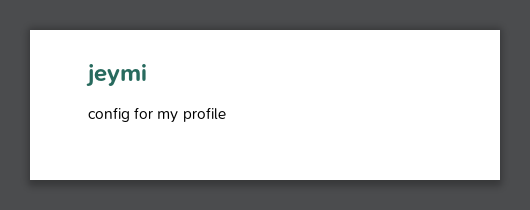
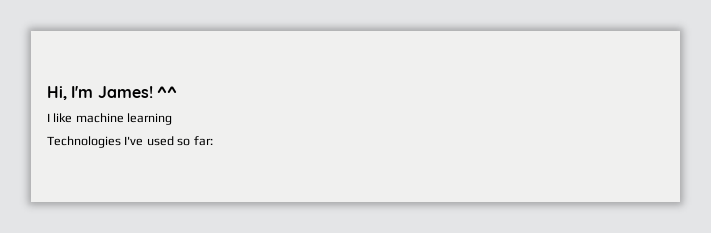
[86,64,147,87] [88,107,226,123] jeymi // config for my profile -> [47,86,177,100] [47,113,173,125] [47,136,213,148] Hi, I'm James! ^^ // I like machine learning // Technologies I've used so far:

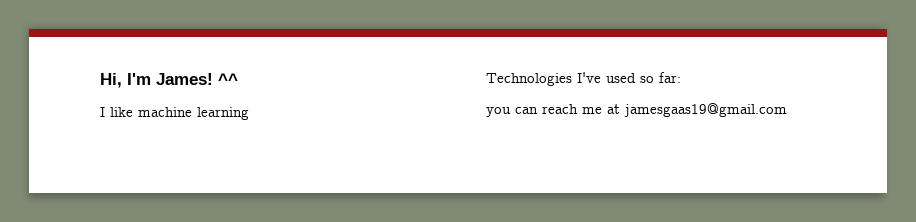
(213, 141) none -> [486,103,787,117] // you can reach me at jamesgaas19@gmail.com

